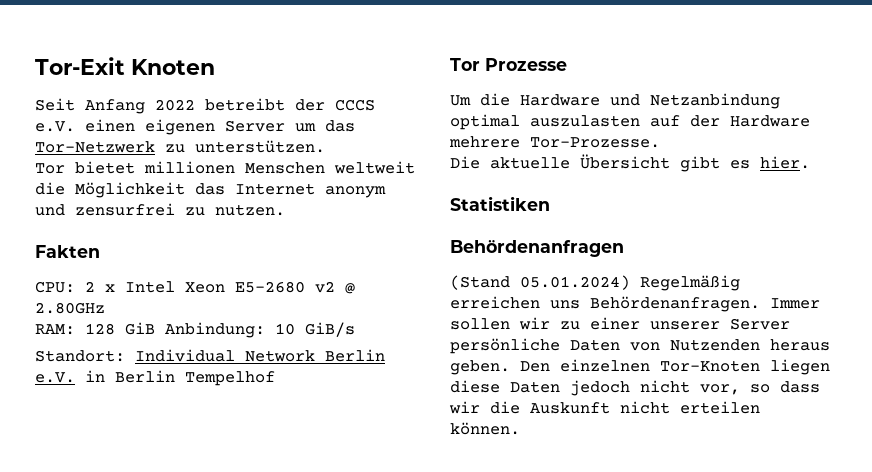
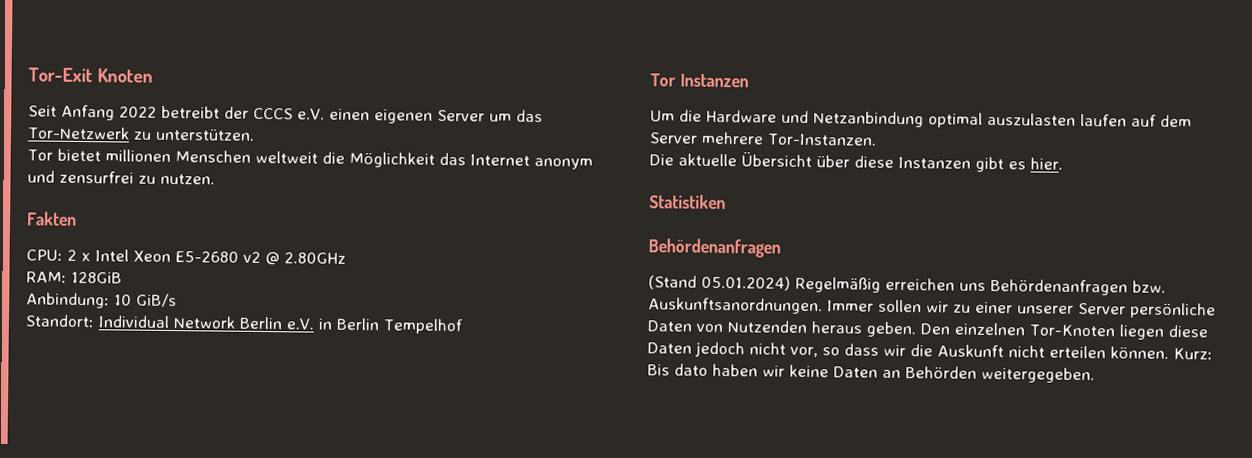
[85,322,155,335] 128 GiB -> [71,271,122,284] 128GiB //
[485,58,567,71] Prozesse -> [679,73,749,88] Instanzen
[650,115,810,127] [449,136,660,148] auf der Hardware mehrere Tor-Prozesse. -> [1080,113,1192,128] [649,131,877,146] laufen auf dem Server mehrere Tor-Instanzen.
(670, 161) none -> [816,155,971,169] über diese Instanzen
[590,296,760,312] Behördenanfragen. -> [990,279,1166,296] [648,297,823,315] Behördenanfragen bzw. Auskunftsanordnungen.
(520, 428) none -> [1173,348,1213,360] [647,363,1095,384] Kurz: Bis dato haben wir keine Daten an Behörden weitergegeben.

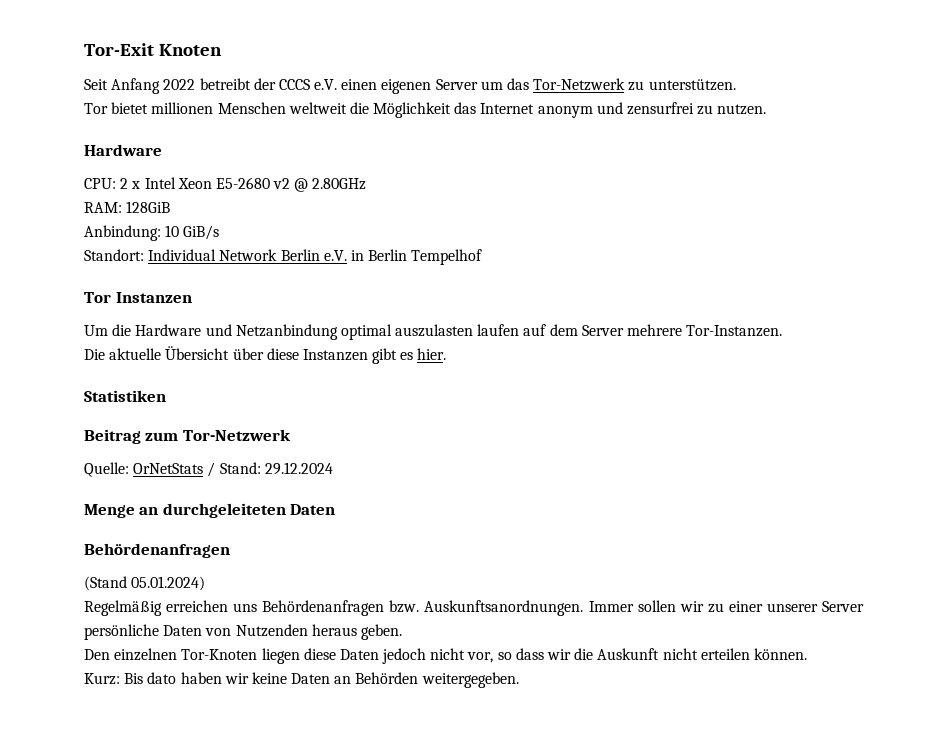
[27,211,77,226] Fakten -> [84,144,162,156] Hardware
(726, 202) none -> [84,429,291,444] [84,462,333,477] [84,503,336,518] // Beitrag zum Tor-Netzwerk // Quelle: OrNetStats / Stand: 29.12.2024 // Menge an durchgeleiteten Daten
(791, 283) none -> (206, 583) //
(916, 329) none -> (402, 632) //
(1169, 352) none -> (807, 654) //

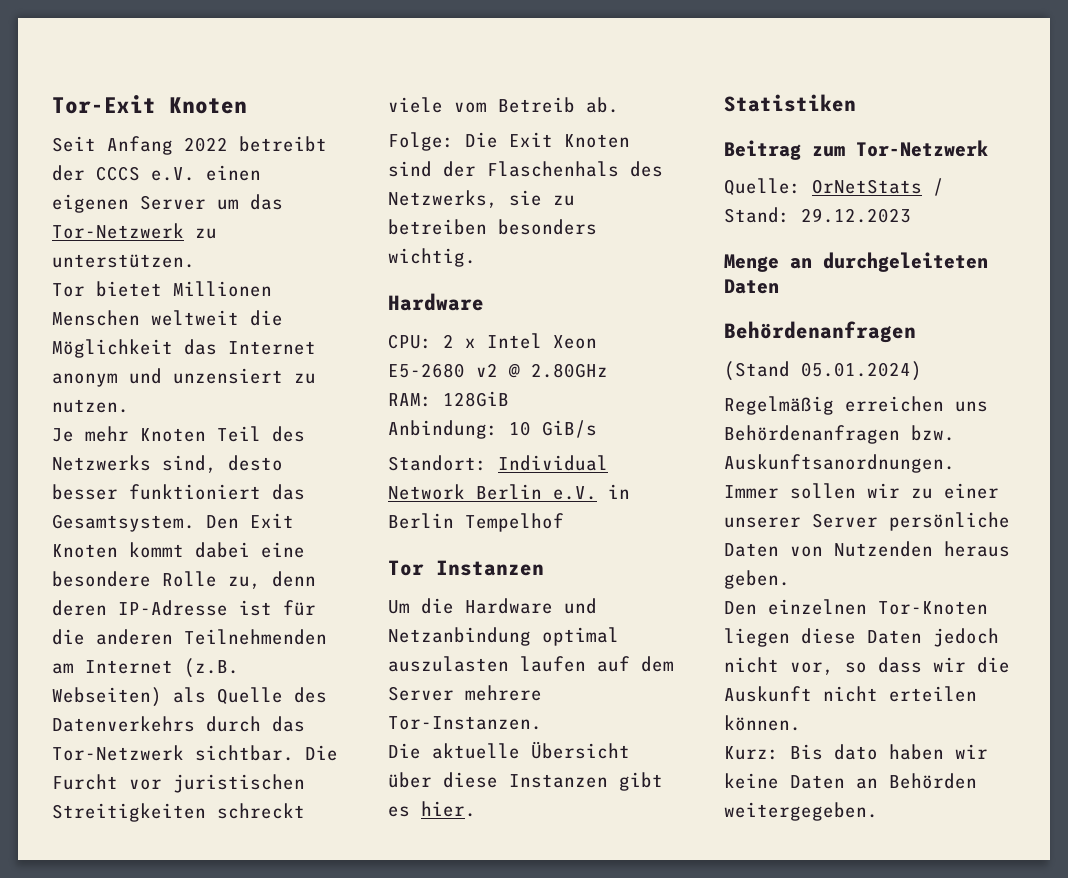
[151,102,214,114] millionen -> [173,281,272,297] Millionen
[627,102,695,115] zensurfrei -> [173,368,283,384] unzensiert
(767, 109) none -> [52,426,305,442] [52,455,283,473] [52,484,305,500] [52,513,294,532] [52,542,305,558] [52,571,316,589] [52,600,316,616] [52,629,327,645] [52,658,239,678] [52,687,327,707] [52,716,305,732] [52,745,338,761] [52,774,305,793] [52,803,305,822] [388,97,619,113] [388,132,630,151] [388,161,663,177] [388,190,575,208] [388,219,597,235] [388,248,476,267] // Je mehr Knoten Teil des Netzwerks sind, desto besser funktioniert das Gesamtsystem. Den Exit Knoten kommt dabei eine besondere Rolle zu, denn deren IP-Adresse ist für die anderen Teilnehmenden am Internet (z.B. Webseiten) als Quelle des Datenverkehrs durch das Tor-Netzwerk sichtbar. Die Furcht vor juristischen Streitigkeiten schreckt viele vom Betreib ab. // Folge: Die Exit Knoten sind der Flaschenhals des Netzwerks, sie zu betreiben besonders wichtig.
[264,462,333,475] 29.12.2024 -> [801,208,911,223] 29.12.2023

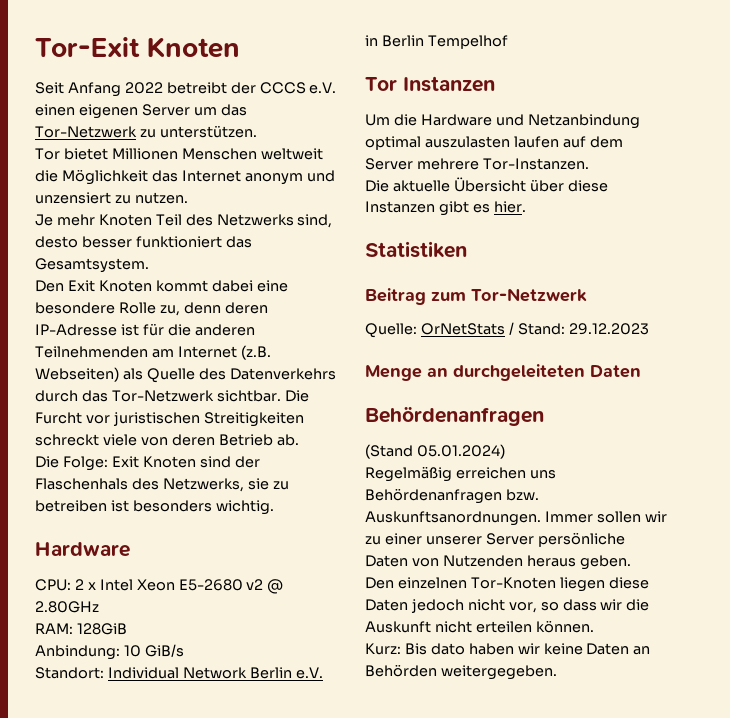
(195, 523) none -> (149, 265) //
[454,97,575,113] vom Betreib -> [140,434,273,446] von deren Betrieb
[388,132,498,151] Folge: Die -> [35,456,108,471] Die Folge:
(487, 227) none -> [110,500,129,512] ist

